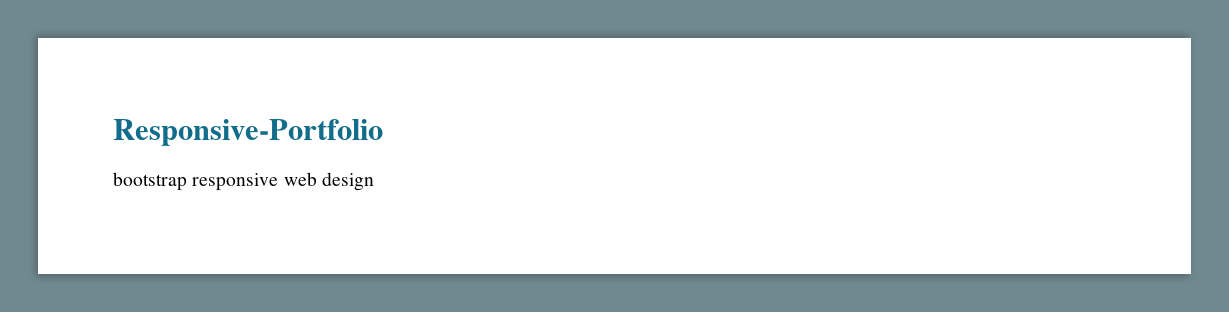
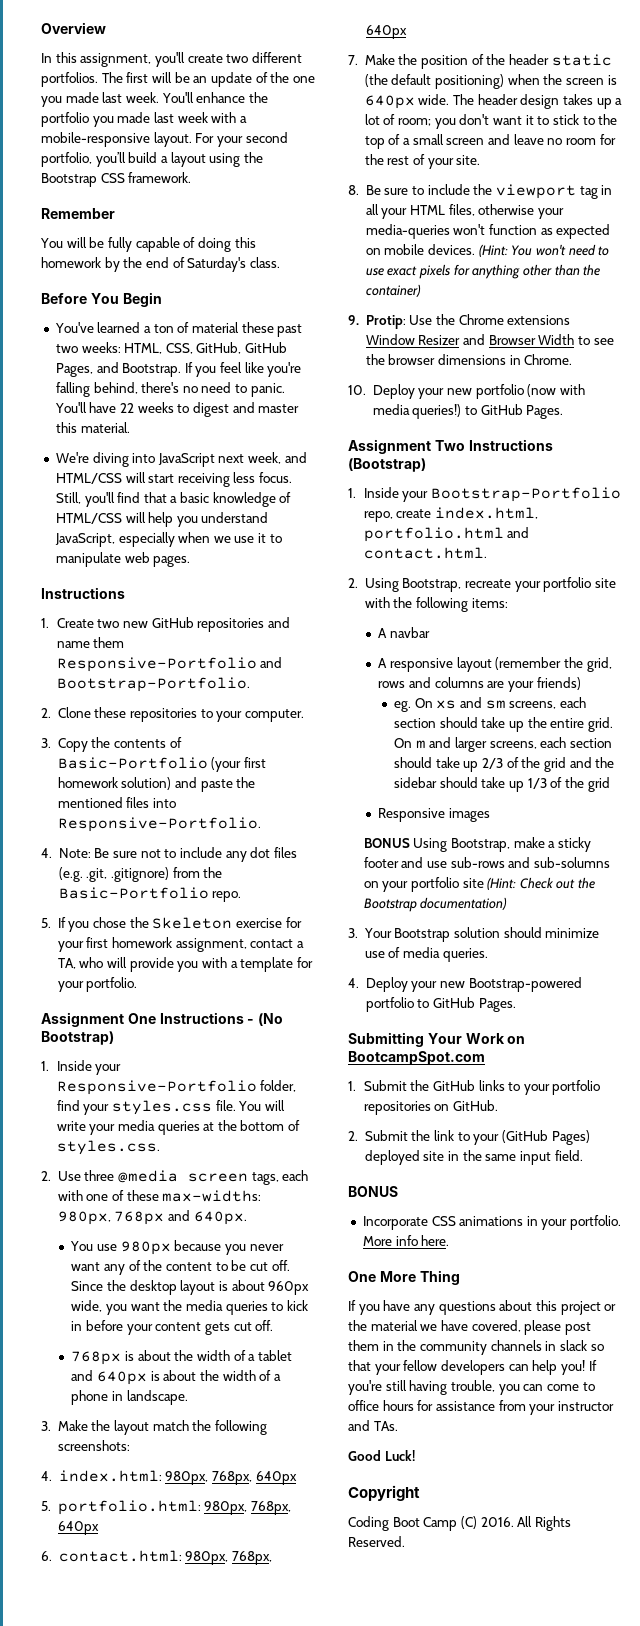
[113,119,383,146] [113,172,374,191] Responsive-Portfolio // bootstrap responsive web design -> [41,22,106,34] [41,52,302,67] [41,72,315,87] [41,92,268,107] [41,112,247,127] [41,132,288,147] [41,152,263,167] [41,172,192,187] [41,208,115,219] [40,237,256,252] [41,257,280,272] [41,292,162,307] [54,322,303,337] [55,342,288,354] [55,362,302,377] [55,382,285,397] [54,402,300,417] [55,422,130,433] [55,452,307,467] [55,472,293,487] [55,492,292,507] [55,512,269,527] [54,532,282,547] [55,552,191,567] [41,587,125,599] [41,617,290,632] [56,637,125,648] [56,657,283,672] [56,677,250,692] [41,707,304,722] [41,737,182,752] [57,757,267,772] [57,777,256,792] [57,797,177,808] [57,817,261,832] [41,847,297,862] [58,867,223,882] [58,887,242,902] [41,917,302,932] [57,937,304,952] [57,957,313,972] [57,977,138,992] [41,1012,284,1027] [41,1031,114,1045] [41,1060,122,1075] [56,1080,297,1095] [56,1100,285,1115] [56,1120,301,1135] [56,1140,160,1155] [41,1170,309,1185] [57,1190,262,1202] [57,1210,247,1225] [70,1240,284,1255] [71,1260,290,1275] [71,1280,310,1295] [71,1300,308,1315] [71,1320,274,1335] [71,1350,292,1365] [71,1370,281,1385] [71,1390,188,1405] [41,1420,267,1435] [57,1440,130,1451] [41,1470,297,1485] [41,1500,292,1515] [57,1521,99,1535] [41,1550,273,1565] [365,25,407,39] [348,54,612,69] [364,74,617,89] [364,94,623,109] [364,114,618,129] [364,134,616,149] [364,154,481,169] [348,184,613,199] [365,204,564,219] [365,224,611,239] [365,244,610,257] [365,264,601,279] [365,284,421,297] [348,314,571,329] [365,334,614,345] [365,354,573,365] [348,384,585,399] [372,404,564,419] [348,439,553,454] [348,458,426,472] [348,487,621,502] [363,507,538,522] [363,527,530,542] [363,547,487,559] [348,577,616,592] [364,597,508,612] [378,627,431,638] [378,657,612,672] [378,677,581,692] [394,697,586,712] [394,717,613,732] [394,737,612,752] [394,757,615,772] [394,777,610,792] [378,808,491,822] [363,837,591,852] [363,857,610,868] [363,877,596,892] [363,897,508,912] [348,927,600,942] [364,947,488,962] [348,977,582,992] [365,997,516,1012] [348,1032,526,1047] [348,1051,485,1065] [348,1080,601,1095] [363,1100,498,1115] [348,1130,590,1145] [364,1150,583,1165] [348,1186,398,1197] [362,1215,622,1230] [362,1235,450,1246] [348,1270,460,1285] [348,1300,617,1315] [348,1320,591,1335] [348,1340,604,1355] [348,1360,597,1375] [348,1380,595,1395] [348,1400,614,1415] [348,1420,398,1431] [348,1450,415,1461] [348,1485,420,1501] [348,1516,571,1531] [348,1536,405,1547] Overview // In this assignment, you'll create two different portfolios. The first will be an update of the one you made last week. You'll enhance the portfolio you made last week with a mobile-responsive layout. For your second portfolio, you’ll build a layout using the Bootstrap CSS framework. // Remember // You will be fully capable of doing this homework by the end of Saturday's class. // Before You Begin // You've learned a ton of material these past two weeks: HTML, CSS, GitHub, GitHub Pages, and Bootstrap. If you feel like you're falling behind, there's no need to panic. You'll have 22 weeks to digest and master this material. // We're diving into JavaScript next week, and HTML/CSS will start receiving less focus. Still, you'll find that a basic knowledge of HTML/CSS will help you understand JavaScript, especially when we use it to manipulate web pages. // Instructions // 1. Create two new GitHub repositories and name them Responsive-Portfolio and Bootstrap-Portfolio. // 2. Clone these repositories to your computer. // 3. Copy the contents of Basic-Portfolio (your first homework solution) and paste the mentioned files into Responsive-Portfolio. // 4. Note: Be sure not to include any dot files (e.g. .git, .gitignore) from the Basic-Portfolio repo. // 5. If you chose the Skeleton exercise for your first homework assignment, contact a TA, who will provide you with a template for your portfolio. // Assignment One Instructions - (No Bootstrap) // 1. Inside your Responsive-Portfolio folder, find your styles.css file. You will write your media queries at the bottom of styles.css. // 2. Use three @media screen tags, each with one of these max-widths: 980px, 768px and 640px. // You use 980px because you never want any of the content to be cut off. Since the desktop layout is about 960px wide, you want the media queries to kick in before your content gets cut off. // 768px is about the width of a tablet and 640px is about the width of a phone in landscape. // 3. Make the layout match the following screenshots: // 4. index.html: 980px, 768px, 640px // 5. portfolio.html: 980px, 768px, 640px // 6. contact.html: 980px, 768px, 640px // 7. Make the position of the header static (the default positioning) when the screen is 640px wide. The header design takes up a lot of room; you don't want it to stick to the top of a small screen and leave no room for the rest of your site. // 8. Be sure to include the viewport tag in all your HTML files, otherwise your media-queries won't function as expected on mobile devices. (Hint: You won't need to use exact pixels for anything other than the container) // 9. Protip: Use the Chrome extensions Window Resizer and Browser Width to see the browser dimensions in Chrome. // 10. Deploy your new portfolio (now with media queries!) to GitHub Pages. // Assignment Two Instructions (Bootstrap) // 1. Inside your Bootstrap-Portfolio repo, create index.html, portfolio.html and contact.html. // 2. Using Bootstrap, recreate your portfolio site with the following items: // A navbar // A responsive layout (remember the grid, rows and columns are your friends) // eg. On xs and sm screens, each section should take up the entire grid. On m and larger screens, each section should take up 2/3 of the grid and the sidebar should take up 1/3 of the grid // Responsive images // BONUS Using Bootstrap, make a sticky footer and use sub-rows and sub-solumns on your portfolio site (Hint: Check out the Bootstrap documentation) // 3. Your Bootstrap solution should minimize use of media queries. // 4. Deploy your new Bootstrap-powered portfolio to GitHub Pages. // Submitting Your Work on BootcampSpot.com // 1. Submit the GitHub links to your portfolio repositories on GitHub. // 2. Submit the link to your (GitHub Pages) deployed site in the same input field. // BONUS // Incorporate CSS animations in your portfolio. More info here. // One More Thing // If you have any questions about this project or the material we have covered, please post them in the community channels in slack so that your fellow developers can help you! If you're still having trouble, you can come to office hours for assistance from your instructor and TAs. // Good Luck! // Copyright // Coding Boot Camp (C) 2016. All Rights Reserved.

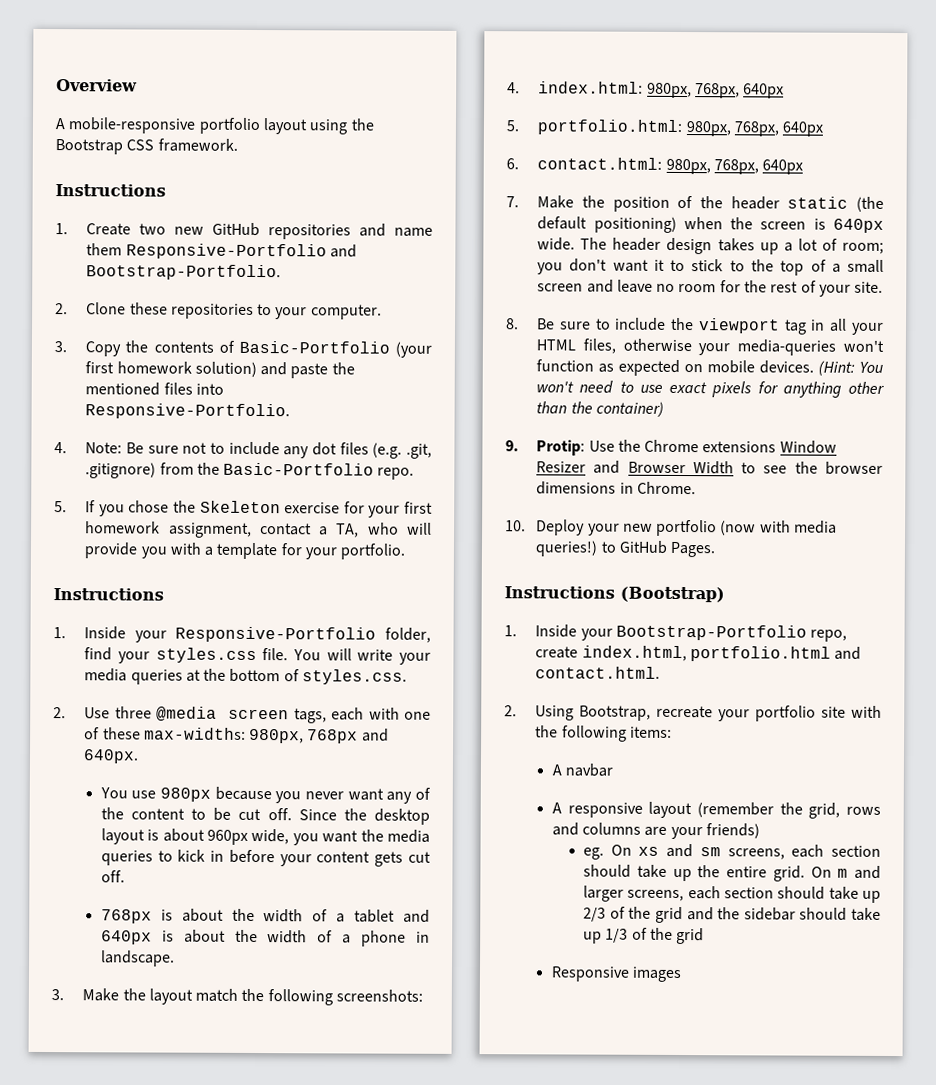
[41,52,302,67] [41,72,315,87] [41,92,268,107] [41,112,247,127] [41,132,288,147] [41,152,168,167] In this assignment, you'll create two different portfolios. The first will be an update of the one you made last week. You'll enhance the portfolio you made last week with a mobile-responsive layout. For your second portfolio, you’ll build a -> [55,117,260,135] A mobile-responsive portfolio
[41,208,115,219] [40,237,256,252] [41,257,280,272] [41,292,162,307] [54,322,303,337] [55,342,288,354] [55,362,302,377] [55,382,285,397] [54,402,300,417] [55,422,130,433] [55,452,307,467] [55,472,293,487] [55,492,292,507] [55,512,269,527] [54,532,282,547] [55,552,191,567] // Remember // You will be fully capable of doing this homework by the end of Saturday's class. // Before You Begin // You've learned a ton of material these past two weeks: HTML, CSS, GitHub, GitHub Pages, and Bootstrap. If you feel like you're falling behind, there's no need to panic. You'll have 22 weeks to digest and master this material. // We're diving into JavaScript next week, and HTML/CSS will start receiving less focus. Still, you'll find that a basic knowledge of HTML/CSS will help you understand JavaScript, especially when we use it to manipulate web pages. -> (238, 145) none
[41,1012,284,1027] [41,1031,114,1045] Assignment One Instructions - (No Bootstrap) -> [53,588,164,601] Instructions
[348,439,465,454] Assignment Two -> (717, 549) none
[363,837,591,852] [363,857,610,868] [363,877,596,892] [363,897,508,912] [348,927,600,942] [364,947,488,962] [348,977,582,992] [365,997,516,1012] [348,1032,526,1047] [348,1051,485,1065] [348,1080,601,1095] [363,1100,498,1115] [348,1130,590,1145] [364,1150,583,1165] [348,1186,398,1197] [362,1215,622,1230] [362,1235,450,1246] [348,1270,460,1285] [348,1300,617,1315] [348,1320,591,1335] [348,1340,604,1355] [348,1360,597,1375] [348,1380,595,1395] [348,1400,614,1415] [348,1420,398,1431] [348,1450,415,1461] [348,1485,420,1501] [348,1516,571,1531] [348,1536,405,1547] // BONUS Using Bootstrap, make a sticky footer and use sub-rows and sub-solumns on your portfolio site (Hint: Check out the Bootstrap documentation) // 3. Your Bootstrap solution should minimize use of media queries. // 4. Deploy your new Bootstrap-powered portfolio to GitHub Pages. // Submitting Your Work on BootcampSpot.com // 1. Submit the GitHub links to your portfolio repositories on GitHub. // 2. Submit the link to your (GitHub Pages) deployed site in the same input field. // BONUS // Incorporate CSS animations in your portfolio. More info here. // One More Thing // If you have any questions about this project or the material we have covered, please post them in the community channels in slack so that your fellow developers can help you! If you're still having trouble, you can come to office hours for assistance from your instructor and TAs. // Good Luck! // Copyright // Coding Boot Camp (C) 2016. All Rights Reserved. -> (683, 974) none

